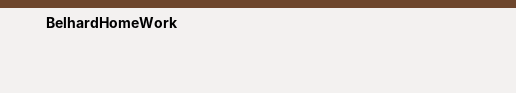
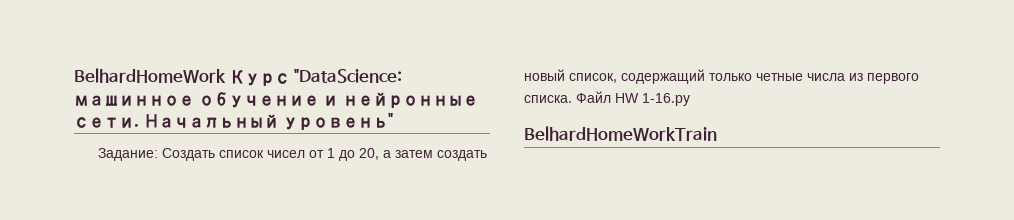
(178, 22) none -> [229,69,403,86] [74,92,478,108] [74,113,394,130] [98,148,488,161] [524,69,919,84] [524,91,690,106] [524,126,717,141] Курс "DataScience: машинное обучение и нейронные сети. Начальный уровень" // Задание: Создать список чисел от 1 до 20, а затем создать новый список, содержащий только четные числа из первого списка. Файл HW 1-16.py // BelhardHomeWorkTrain

